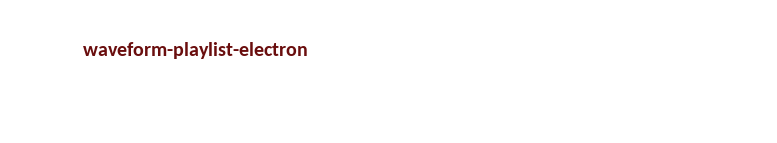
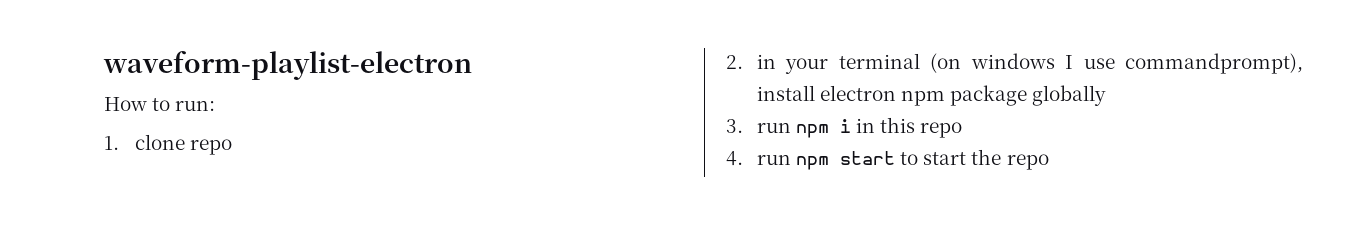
(308, 50) none -> [104,97,216,111] [104,134,233,155] [726,53,1303,74] [756,85,1107,106] [726,117,963,138] [726,149,1049,170] // How to run: // 1. clone repo // 2. in your terminal (on windows I use commandprompt), install electron npm package globally // 3. run npm i in this repo // 4. run npm start to start the repo

